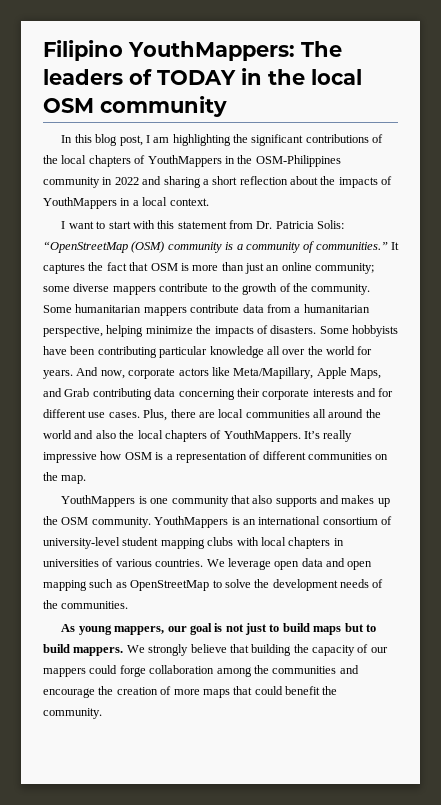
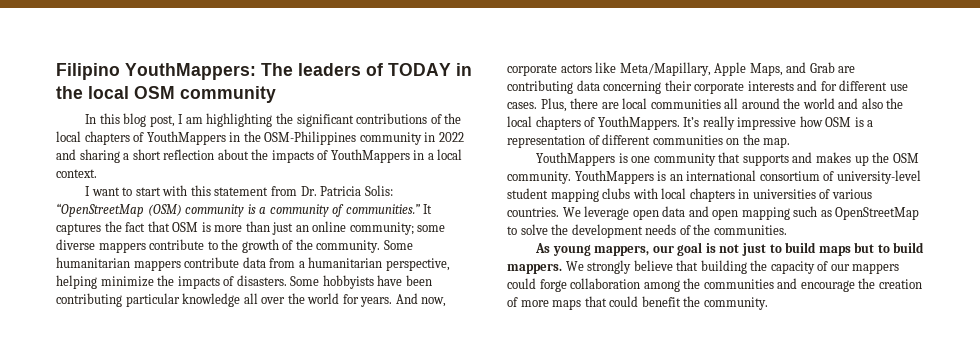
(90, 392) none -> [838,66,856,73] are
[252,495,273,504] also -> (741, 157) none

